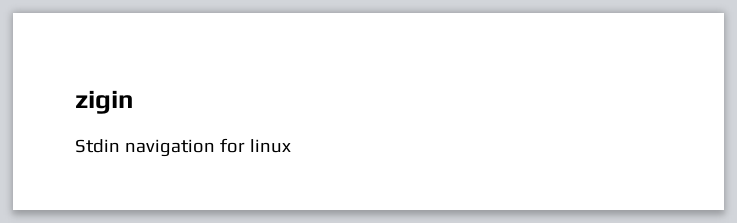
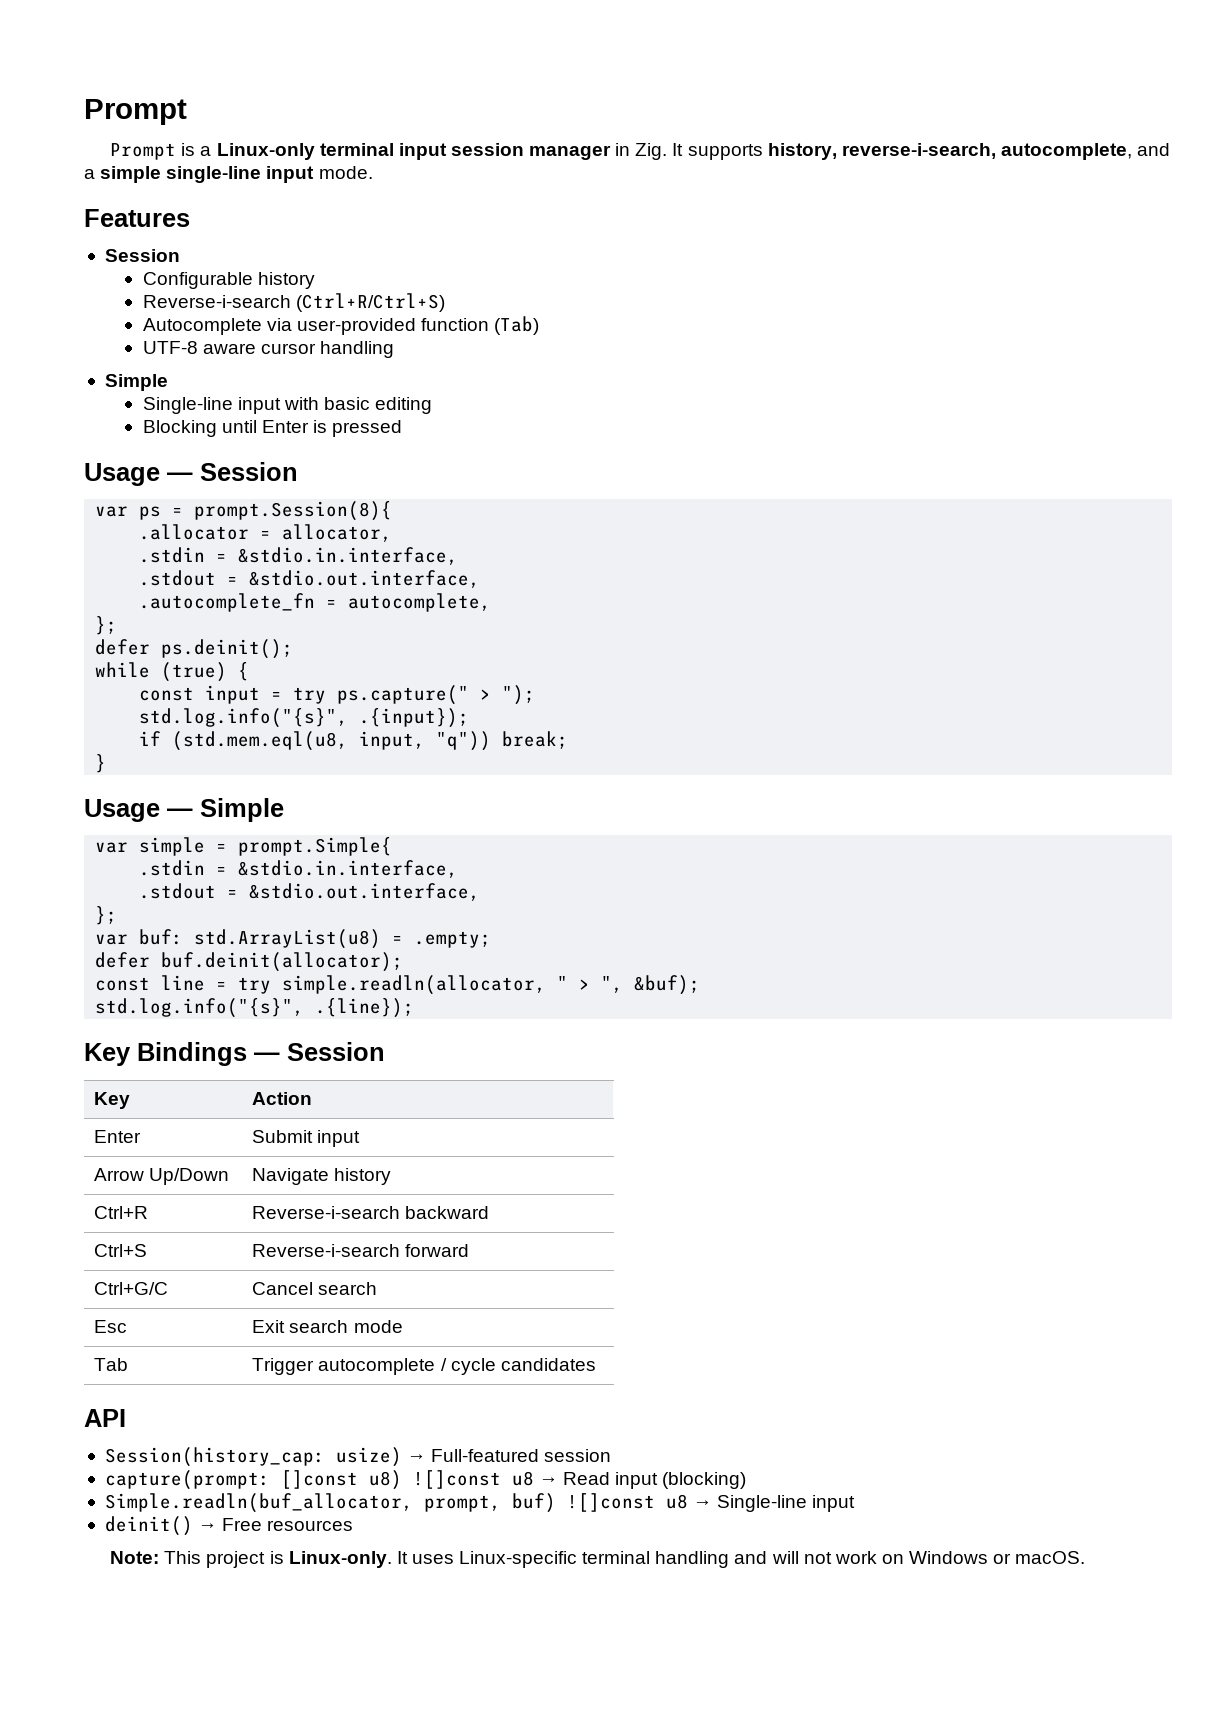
[75,90,133,114] [75,138,291,157] zigin // Stdin navigation for linux -> [84,99,187,125] [110,143,1171,160] [84,166,373,183] [84,209,190,227] [104,249,180,262] [142,272,315,289] [142,293,445,312] [142,316,540,335] [142,341,394,358] [104,374,168,391] [142,397,433,414] [142,420,403,437] [84,462,298,486] [95,501,393,521] [139,524,393,542] [139,547,459,565] [139,570,481,588] [139,593,492,612] [95,616,118,635] [95,639,294,659] [95,662,250,682] [139,685,536,705] [139,708,470,728] [139,731,569,751] [95,754,107,773] [84,798,284,822] [95,837,393,856] [139,860,459,878] [139,883,481,901] [95,906,118,925] [95,929,492,949] [95,952,404,972] [95,975,701,995] [95,998,415,1018] [84,1042,385,1066] [94,1092,131,1109] [252,1092,313,1105] [94,1130,142,1143] [252,1130,361,1147] [94,1168,230,1185] [252,1168,392,1185] [94,1206,149,1219] [252,1206,490,1219] [94,1244,148,1257] [252,1244,470,1257] [94,1282,169,1295] [252,1282,378,1295] [94,1320,128,1333] [252,1320,403,1333] [94,1358,129,1371] [252,1358,596,1375] [84,1409,126,1427] [104,1447,612,1467] [104,1470,747,1490] [104,1493,856,1513] [104,1516,354,1536] [110,1551,1086,1568] Prompt // Prompt is a Linux-only terminal input session manager in Zig. It supports history, reverse-i-search, autocomplete, and a simple single-line input mode. // Features // Session // Configurable history // Reverse-i-search (Ctrl+R/Ctrl+S) // Autocomplete via user-provided function (Tab) // UTF-8 aware cursor handling // Simple // Single-line input with basic editing // Blocking until Enter is pressed // Usage — Session // var ps = prompt.Session(8){ // .allocator = allocator, // .stdin = &stdio.in.interface, // .stdout = &stdio.out.interface, // .autocomplete_fn = autocomplete, // }; // defer ps.deinit(); // while (true) { // const input = try ps.capture(" > "); // std.log.info("{s}", .{input}); // if (std.mem.eql(u8, input, "q")) break; // } // Usage — Simple // var simple = prompt.Simple{ // .stdin = &stdio.in.interface, // .stdout = &stdio.out.interface, // }; // var buf: std.ArrayList(u8) = .empty; // defer buf.deinit(allocator); // const line = try simple.readln(allocator, " > ", &buf); // std.log.info("{s}", .{line}); // Key Bindings — Session // Key | Action // Enter | Submit input // Arrow Up/Down | Navigate history // Ctrl+R | Reverse-i-search backward // Ctrl+S | Reverse-i-search forward // Ctrl+G/C | Cancel search // Esc | Exit search mode // Tab | Trigger autocomplete / cycle candidates // API // Session(history_cap: usize) → Full-featured session // capture(prompt: []const u8) ![]const u8 → Read input (blocking) // Simple.readln(buf_allocator, prompt, buf) ![]const u8 → Single-line input // deinit() → Free resources // Note: This project is Linux-only. It uses Linux-specific terminal handling and will not work on Windows or macOS.

